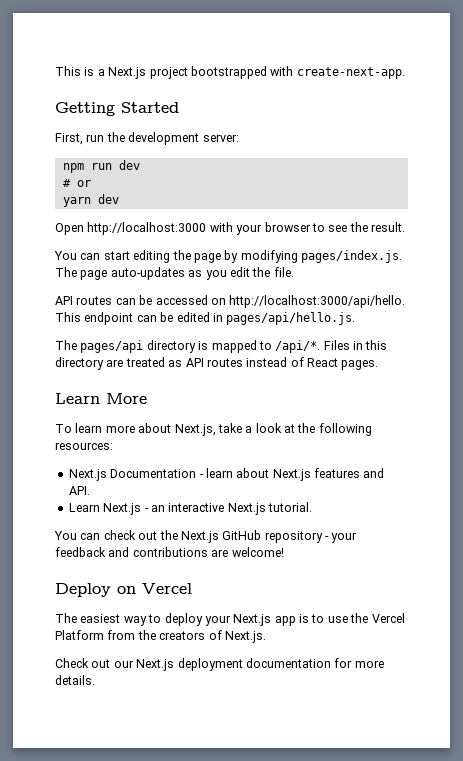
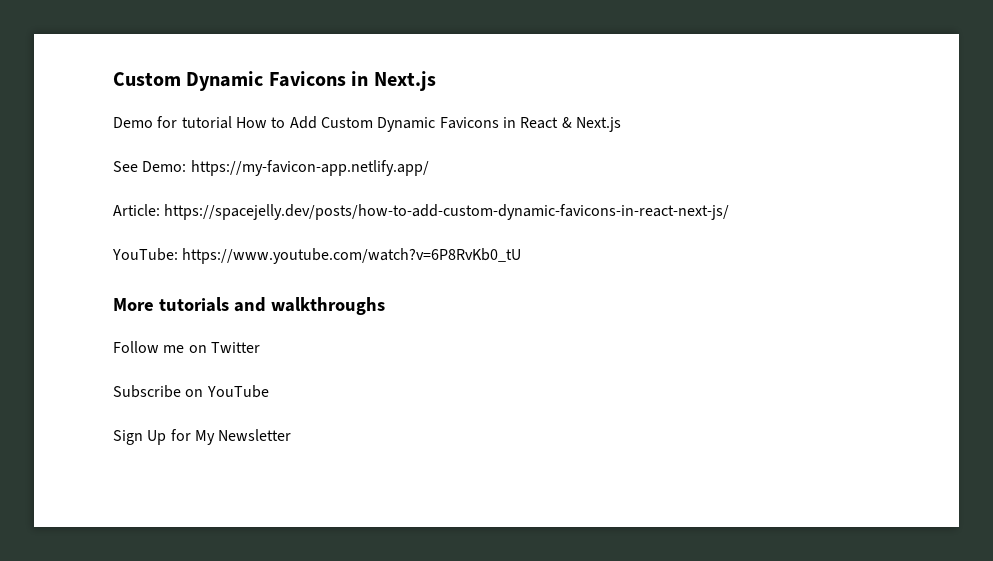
[55,66,405,79] [55,102,179,116] [55,132,239,145] [62,160,140,173] [62,179,91,187] [62,194,119,207] [55,222,405,235] [54,250,402,263] [55,267,294,280] [55,295,406,308] [55,312,356,325] [55,340,388,353] [55,357,379,370] [55,393,147,404] [55,423,372,436] [55,442,113,450] [68,468,385,481] [68,486,90,495] [68,502,312,515] [54,530,358,543] [55,547,284,557] [55,583,192,597] [55,613,405,626] [55,630,266,643] [55,658,384,671] [55,675,95,685] This is a Next.js project bootstrapped with create-next-app. // Getting Started // First, run the development server: // npm run dev // # or // yarn dev // Open http://localhost:3000 with your browser to see the result. // You can start editing the page by modifying pages/index.js. The page auto-updates as you edit the file. // API routes can be accessed on http://localhost:3000/api/hello. This endpoint can be edited in pages/api/hello.js. // The pages/api directory is mapped to /api/*. Files in this directory are treated as API routes instead of React pages. // Learn More // To learn more about Next.js, take a look at the following resources: // Next.js Documentation - learn about Next.js features and API. // Learn Next.js - an interactive Next.js tutorial. // You can check out the Next.js GitHub repository - your feedback and contributions are welcome! // Deploy on Vercel // The easiest way to deploy your Next.js app is to use the Vercel Platform from the creators of Next.js. // Check out our Next.js deployment documentation for more details. -> [113,71,436,91] [113,116,621,132] [113,160,429,176] [113,204,730,220] [112,248,522,264] [113,297,385,315] [113,341,260,353] [113,385,269,398] [113,429,292,445] Custom Dynamic Favicons in Next.js // Demo for tutorial How to Add Custom Dynamic Favicons in React & Next.js // See Demo: https://my-favicon-app.netlify.app/ // Article: https://spacejelly.dev/posts/how-to-add-custom-dynamic-favicons-in-react-next-js/ // YouTube: https://www.youtube.com/watch?v=6P8RvKb0_tU // More tutorials and walkthroughs // Follow me on Twitter // Subscribe on YouTube // Sign Up for My Newsletter

